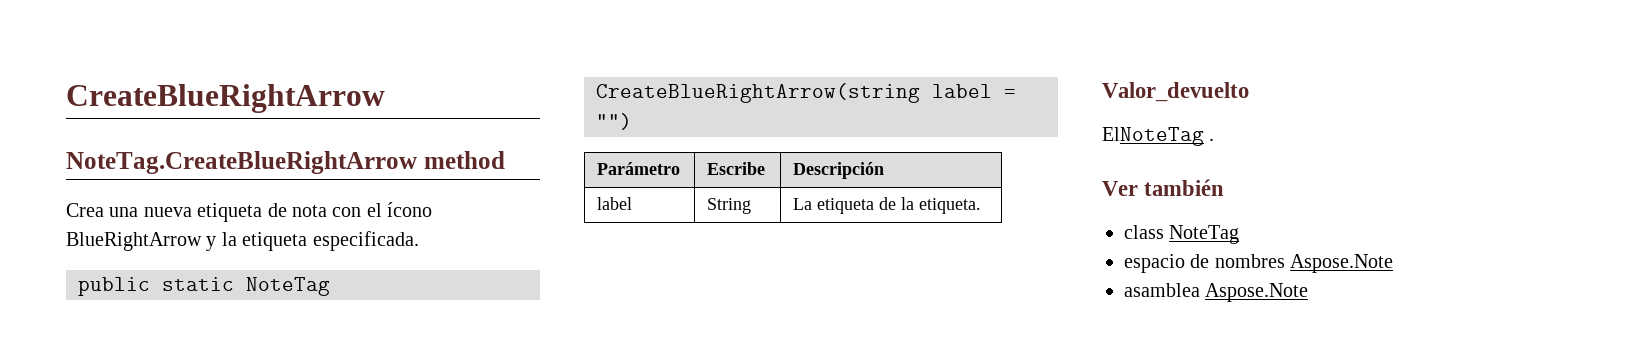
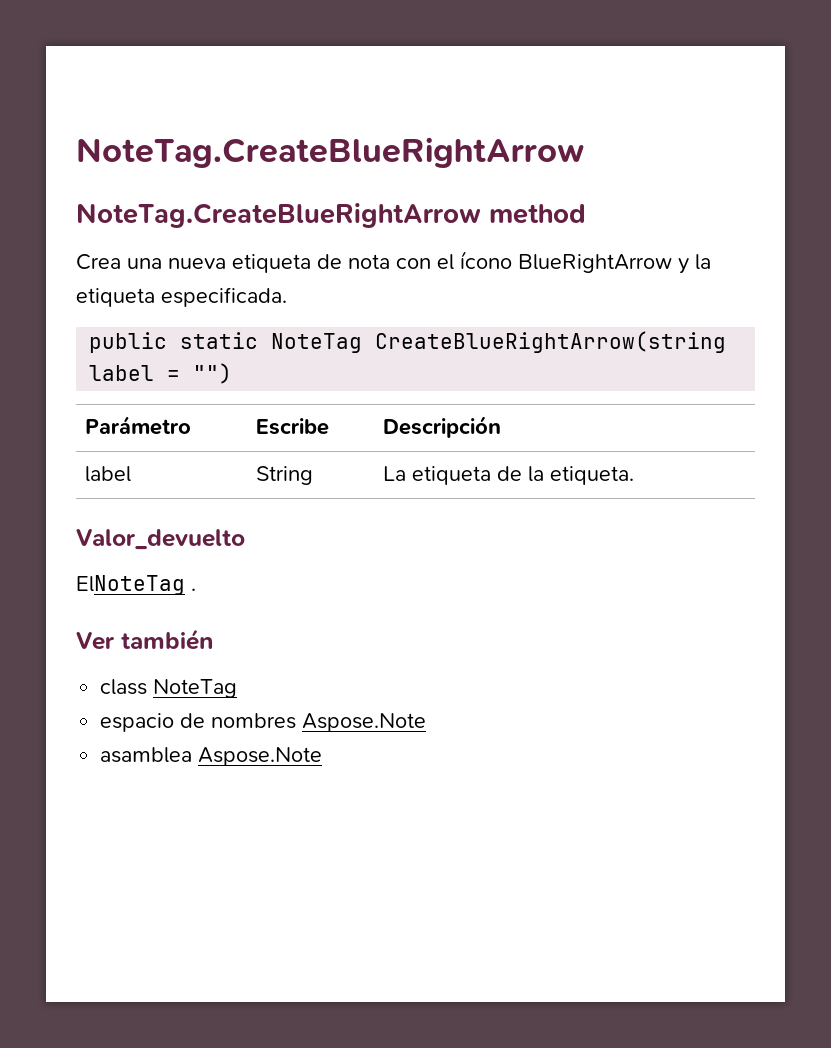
[66,84,385,113] CreateBlueRightArrow -> [76,137,584,168] NoteTag.CreateBlueRightArrow

